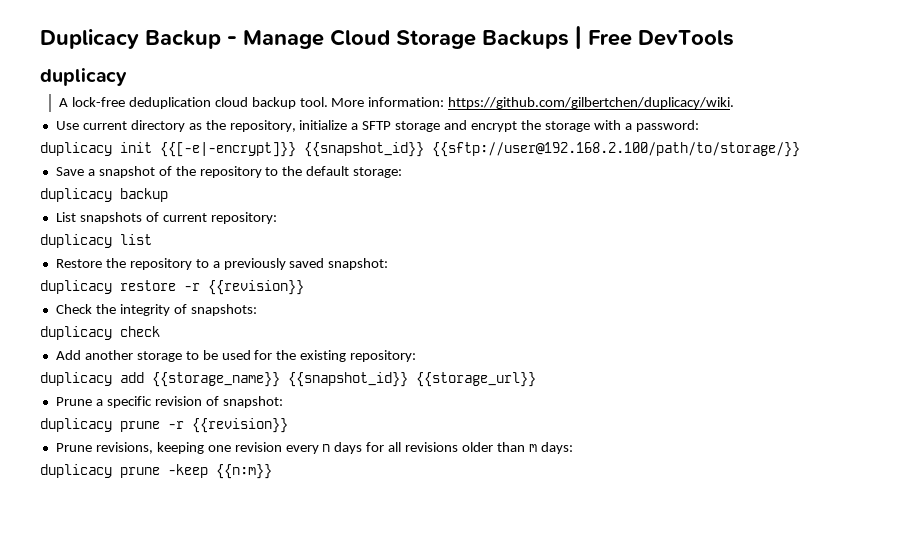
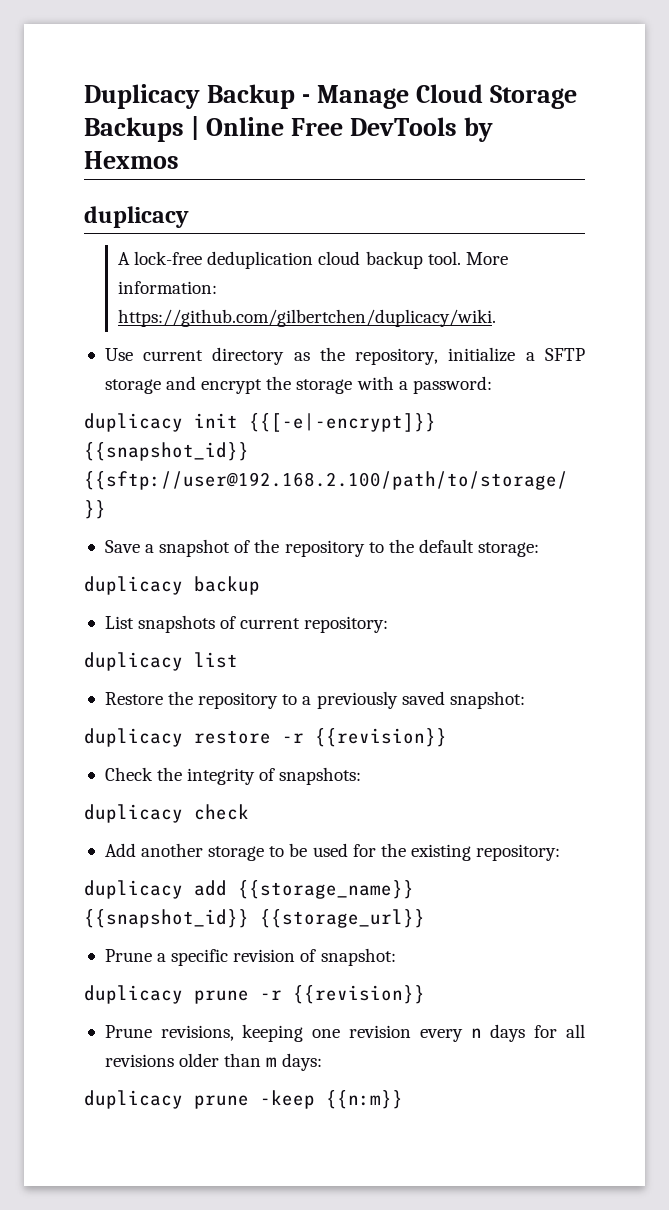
(582, 37) none -> [206,117,285,136] Online
(734, 38) none -> [464,117,494,142] [84,151,179,169] by Hexmos

